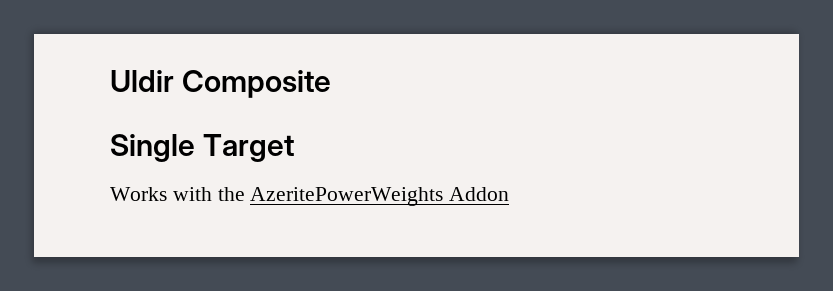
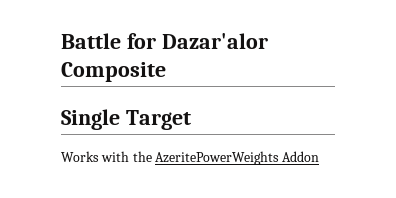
[110,70,174,92] Uldir -> [61,33,268,49] Battle for Dazar'alor

